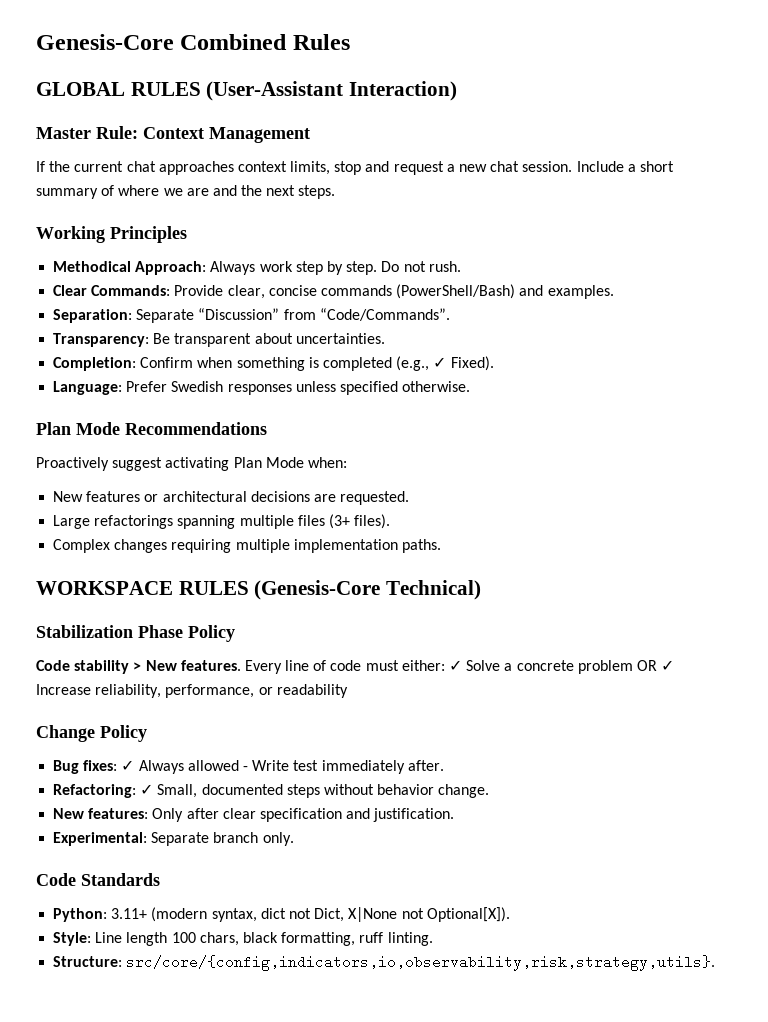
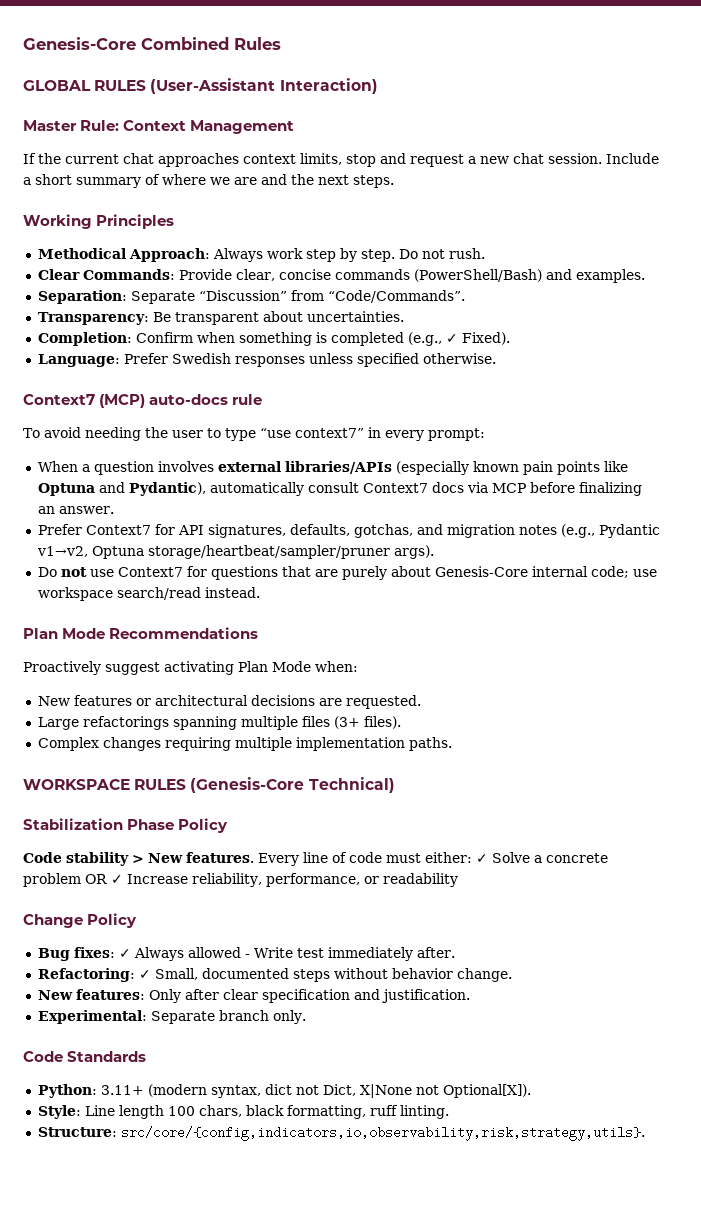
(471, 386) none -> [23,394,263,408] [23,427,485,441] [37,461,628,475] [37,482,642,496] [37,506,114,514] [37,524,660,538] [36,545,434,559] [37,566,657,580] [37,587,260,601] // Context7 (MCP) auto-docs rule // To avoid needing the user to type “use context7” in every prompt: // When a question involves external libraries/APIs (especially known pain points like Optuna and Pydantic), automatically consult Context7 docs via MCP before finalizing an answer. // Prefer Context7 for API signatures, defaults, gotchas, and migration notes (e.g., Pydantic v1→v2, Optuna storage/heartbeat/sampler/pruner args). // Do not use Context7 for questions that are purely about Genesis-Core internal code; use workspace search/read instead.

